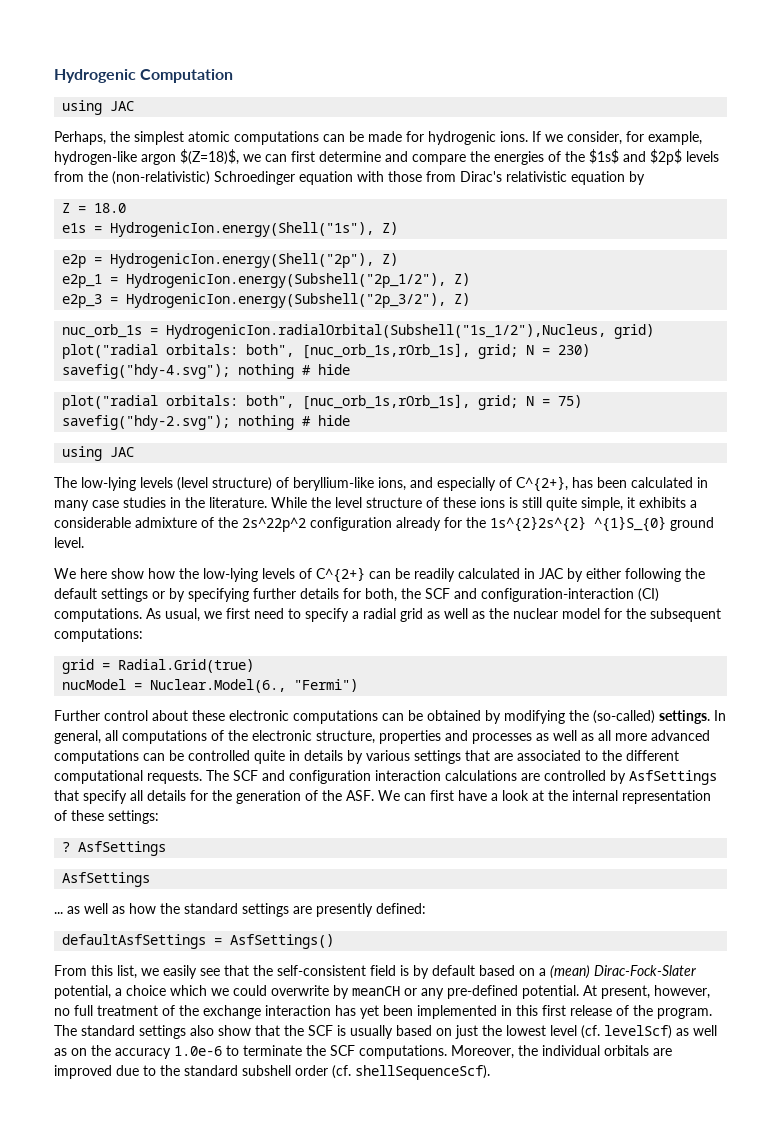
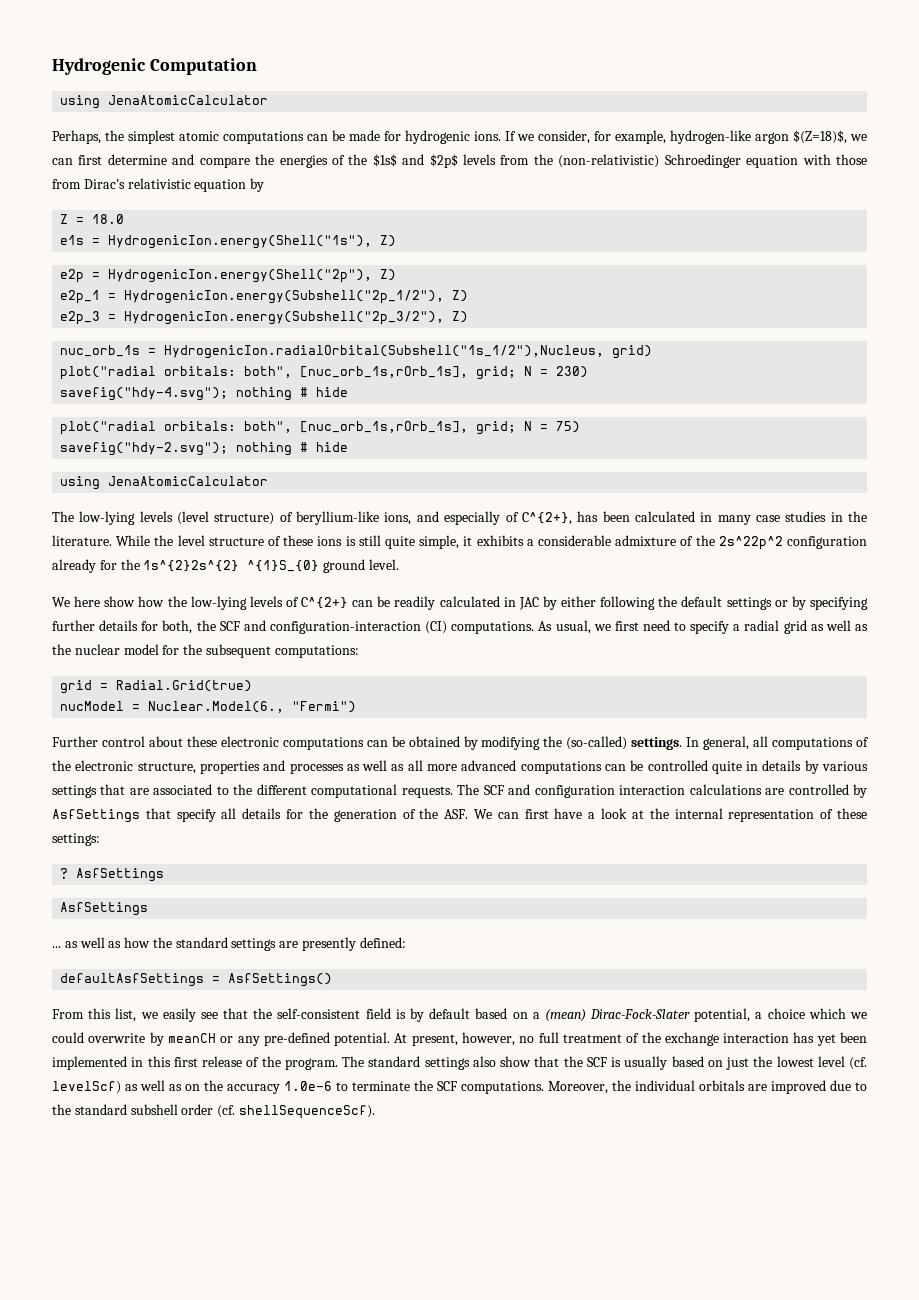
[110,101,135,111] JAC -> [108,95,269,105] JenaAtomicCalculator
[110,447,135,457] JAC -> [108,476,269,486] JenaAtomicCalculator

